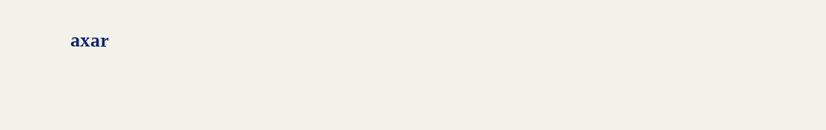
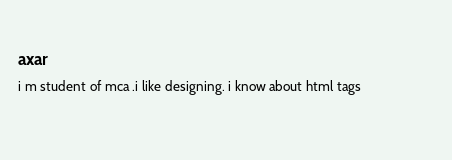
(110, 42) none -> [18,80,361,95] // i m student of mca .i like designing. i know about html tags

